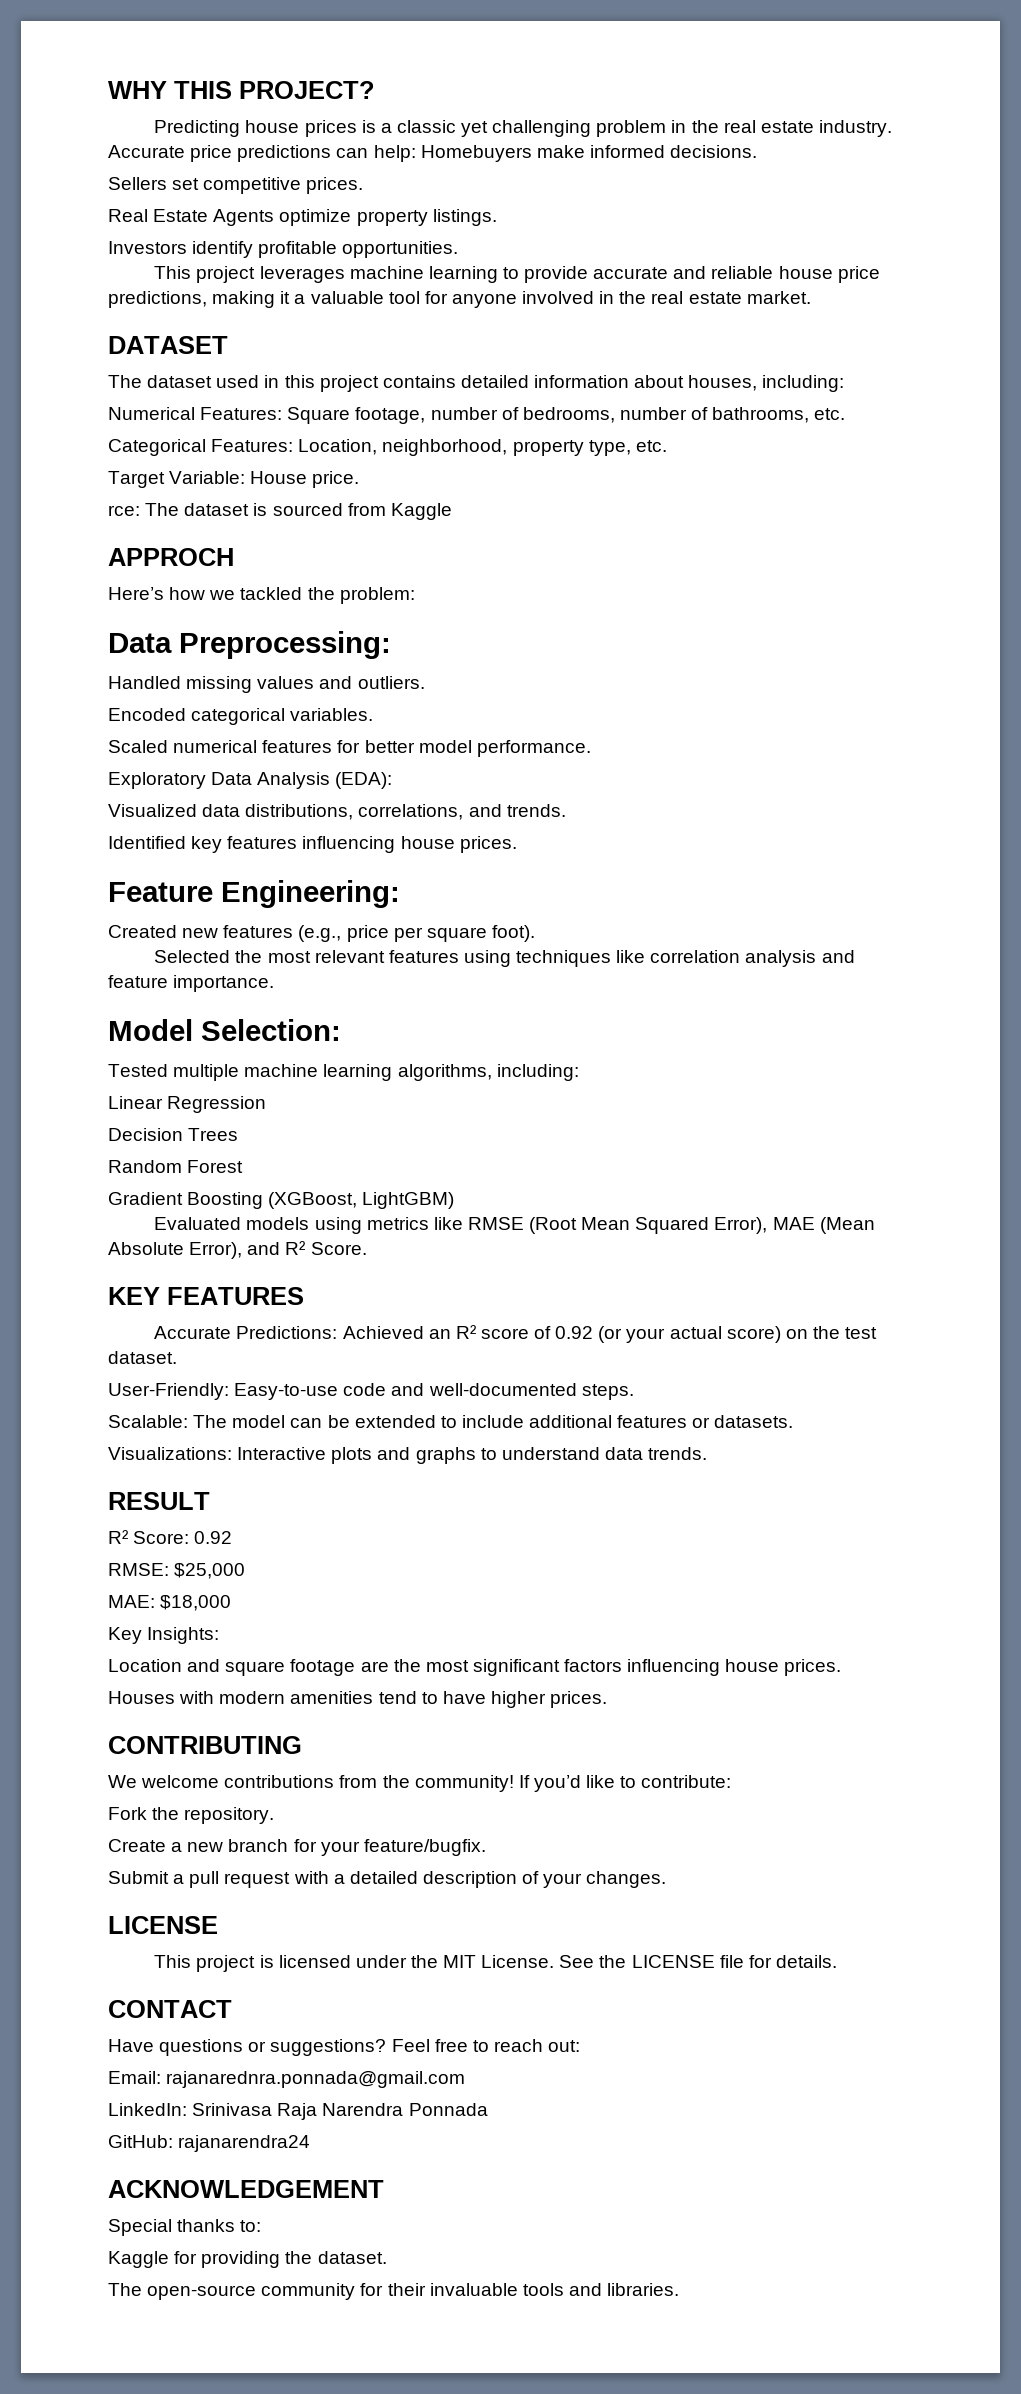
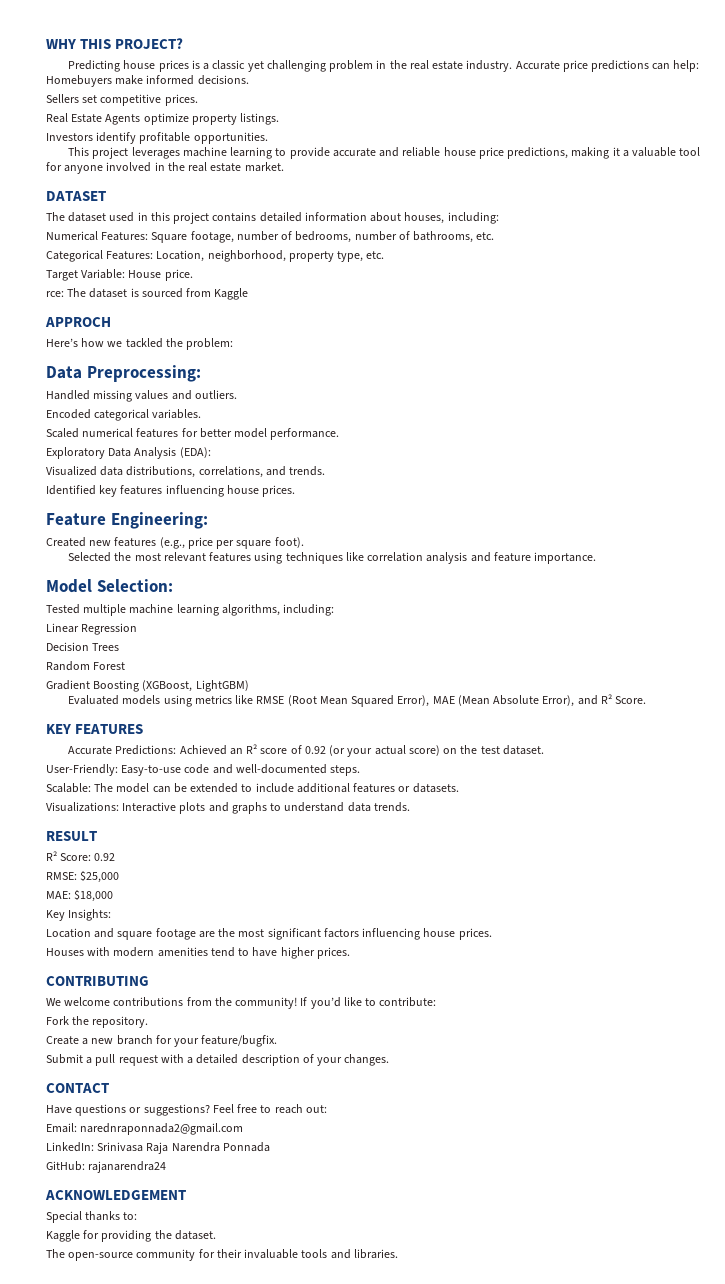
[108,1916,218,1934] [154,1955,837,1972] // LICENSE // This project is licensed under the MIT License. See the LICENSE file for details. -> (390, 1060) none
[166,2071,466,2088] rajanarednra.ponnada@gmail.com -> [80,1123,244,1135] narednraponnada2@gmail.com

